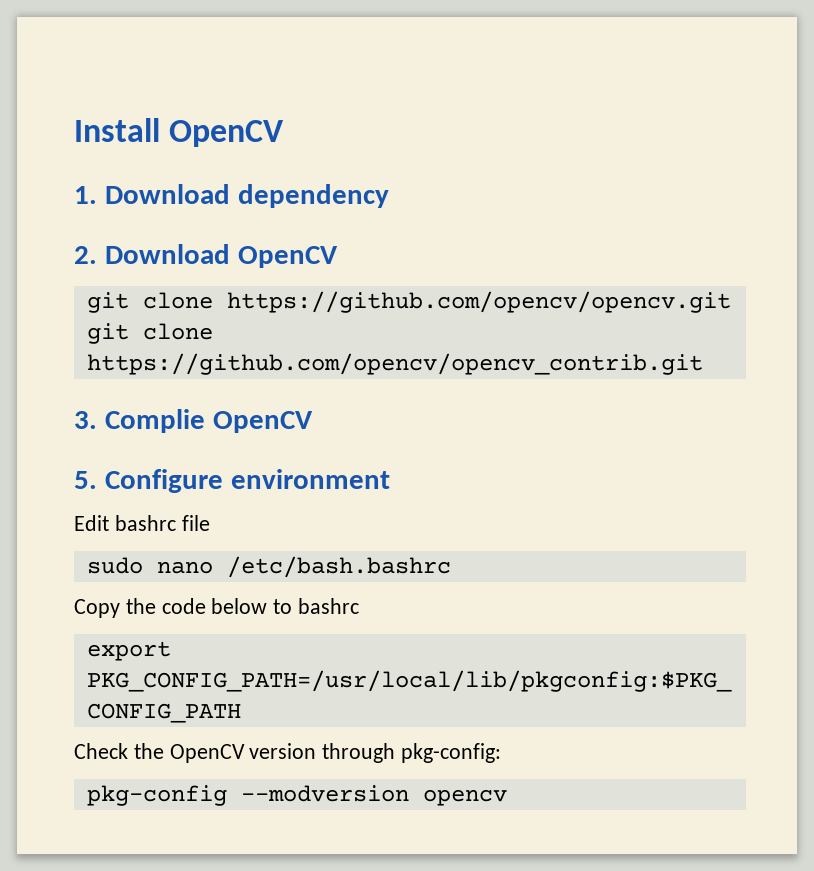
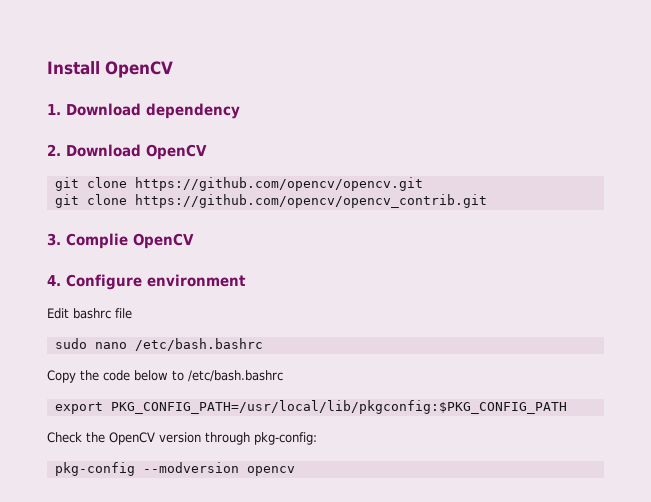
[74,471,97,489] 5. -> [47,275,61,286] 4.
[298,598,360,614] bashrc -> [188,370,283,382] /etc/bash.bashrc

